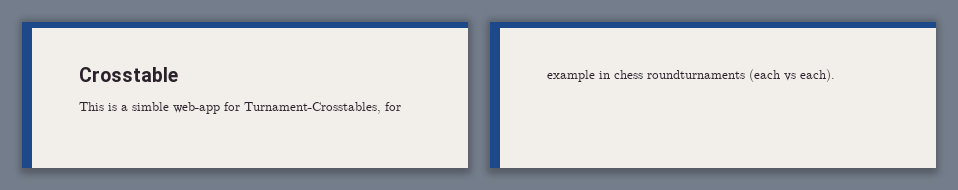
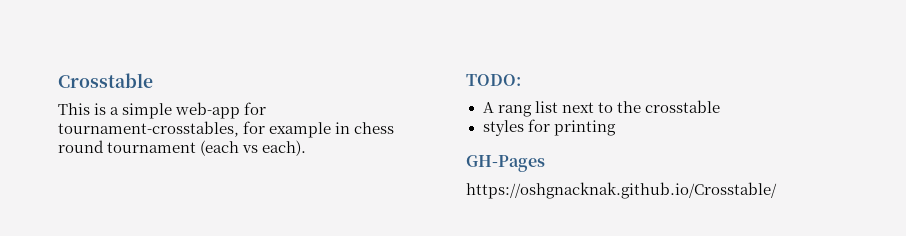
[132,102,169,111] simble -> [122,103,173,119] simple
[244,102,381,114] Turnament-Crosstables, -> [58,121,239,137] tournament-crosstables,
[647,70,745,79] roundturnaments -> [58,140,197,153] round tournament
(835, 75) none -> [466,74,521,86] [482,100,720,117] [482,119,616,136] [466,155,545,172] [466,182,777,199] // TODO: // A rang list next to the crosstable // styles for printing // GH-Pages // https://oshgnacknak.github.io/Crosstable/

